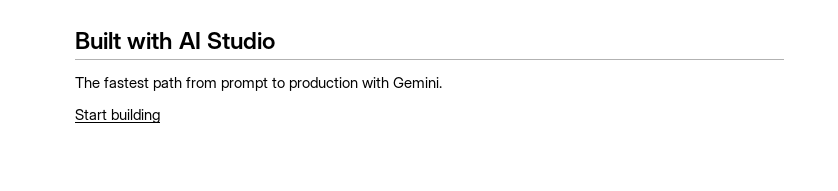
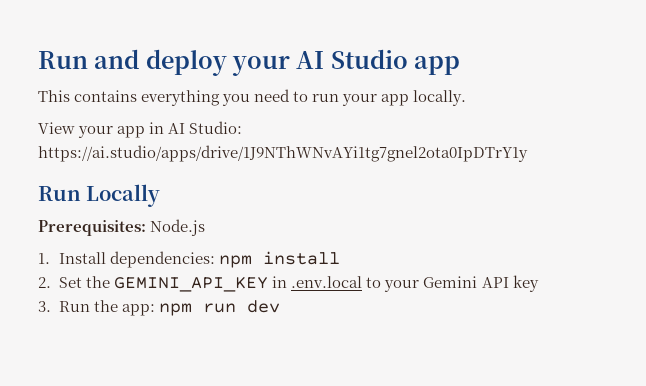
[75,32,276,49] [75,77,443,91] [75,109,161,123] Built with AI Studio // The fastest path from prompt to production with Gemini. // Start building -> [38,49,461,76] [38,89,467,106] [38,121,243,138] [38,145,528,162] [38,184,161,207] [38,219,206,236] [38,251,341,268] [38,275,539,292] [38,300,281,316] Run and deploy your AI Studio app // This contains everything you need to run your app locally. // View your app in AI Studio: https://ai.studio/apps/drive/1J9NThWNvAYi1tg7gnel2ota0IpDTrY1y // Run Locally // Prerequisites: Node.js // 1. Install dependencies: npm install // 2. Set the GEMINI_API_KEY in .env.local to your Gemini API key // 3. Run the app: npm run dev

